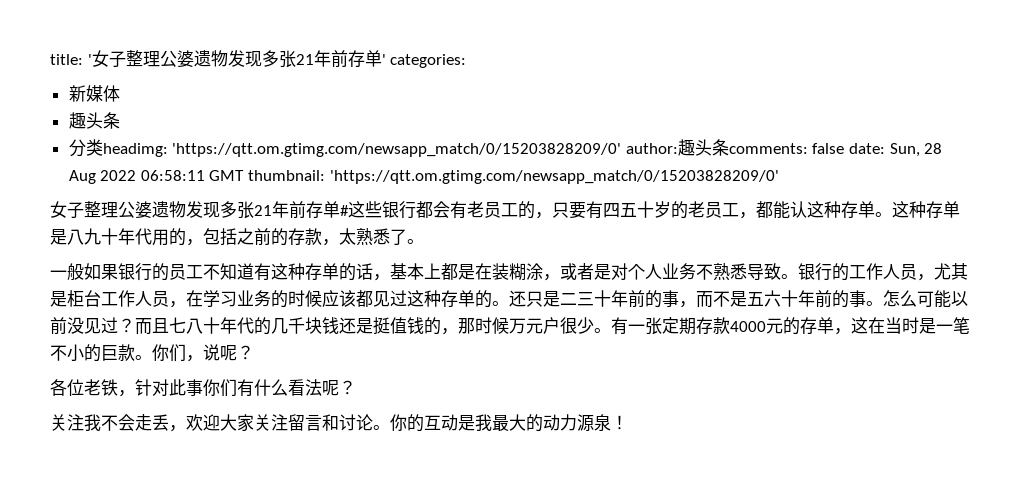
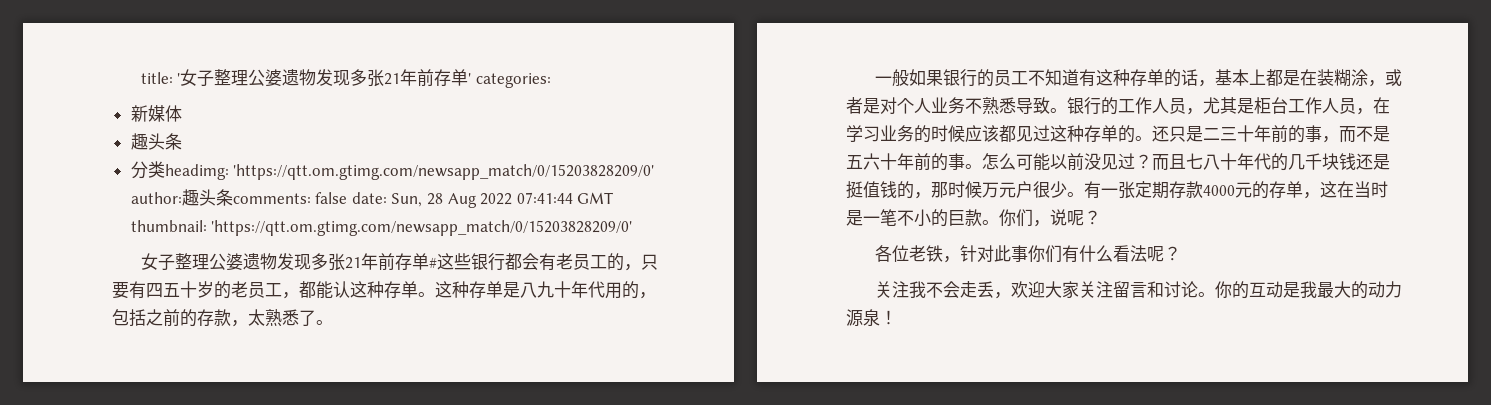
[140,170,205,181] 06:58:11 -> [516,192,573,204] 07:41:44

